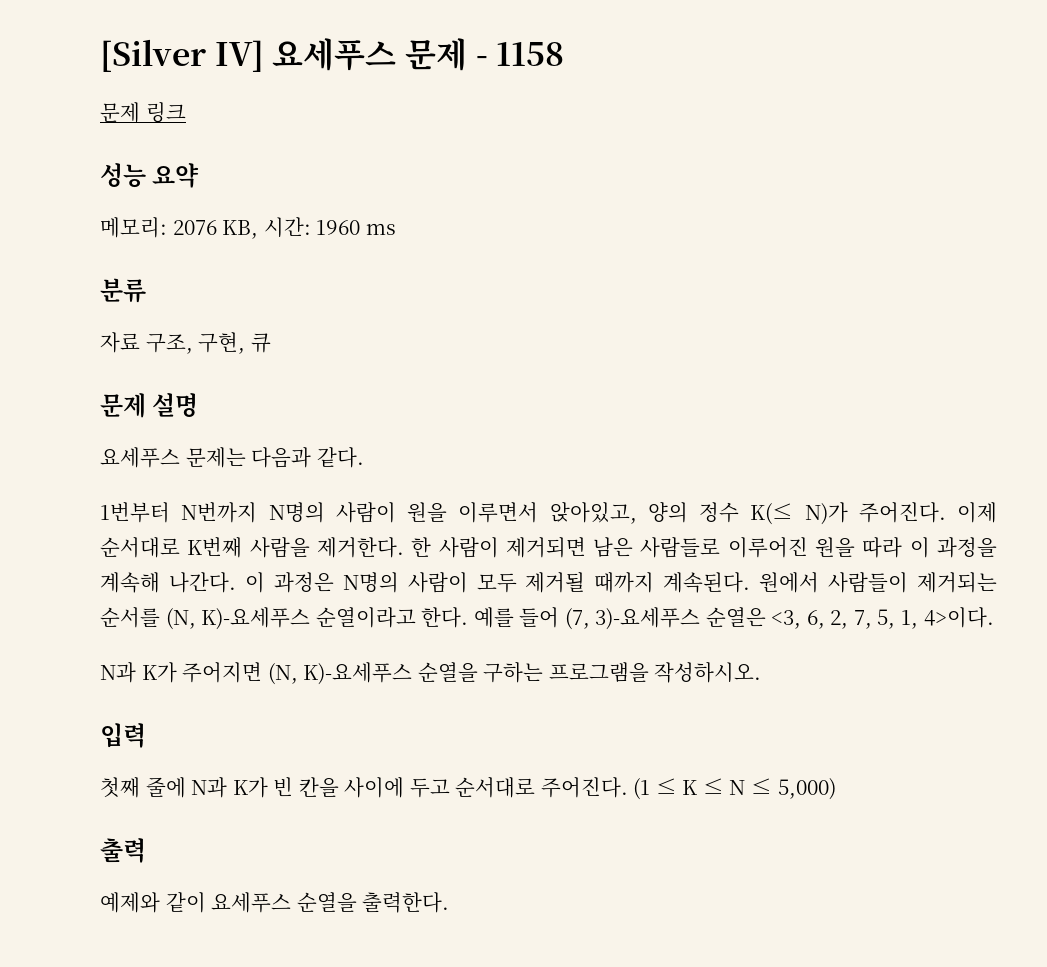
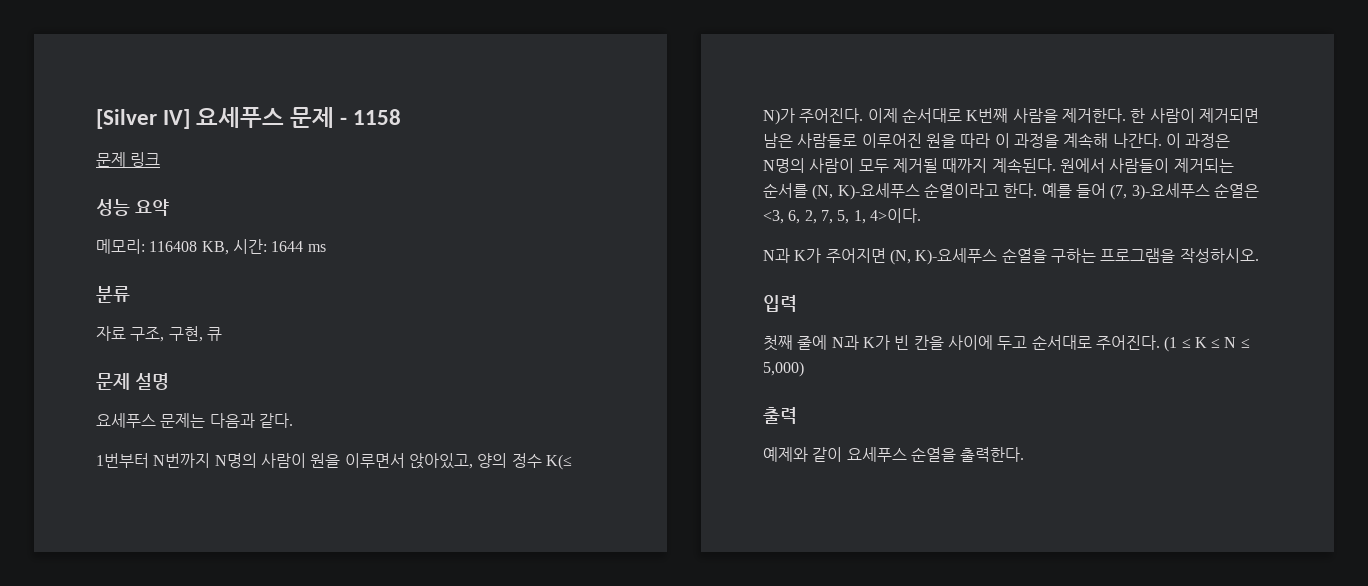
[172,220,217,235] 2076 -> [149,241,198,252] 116408
[316,220,361,235] 1960 -> [271,241,304,252] 1644

